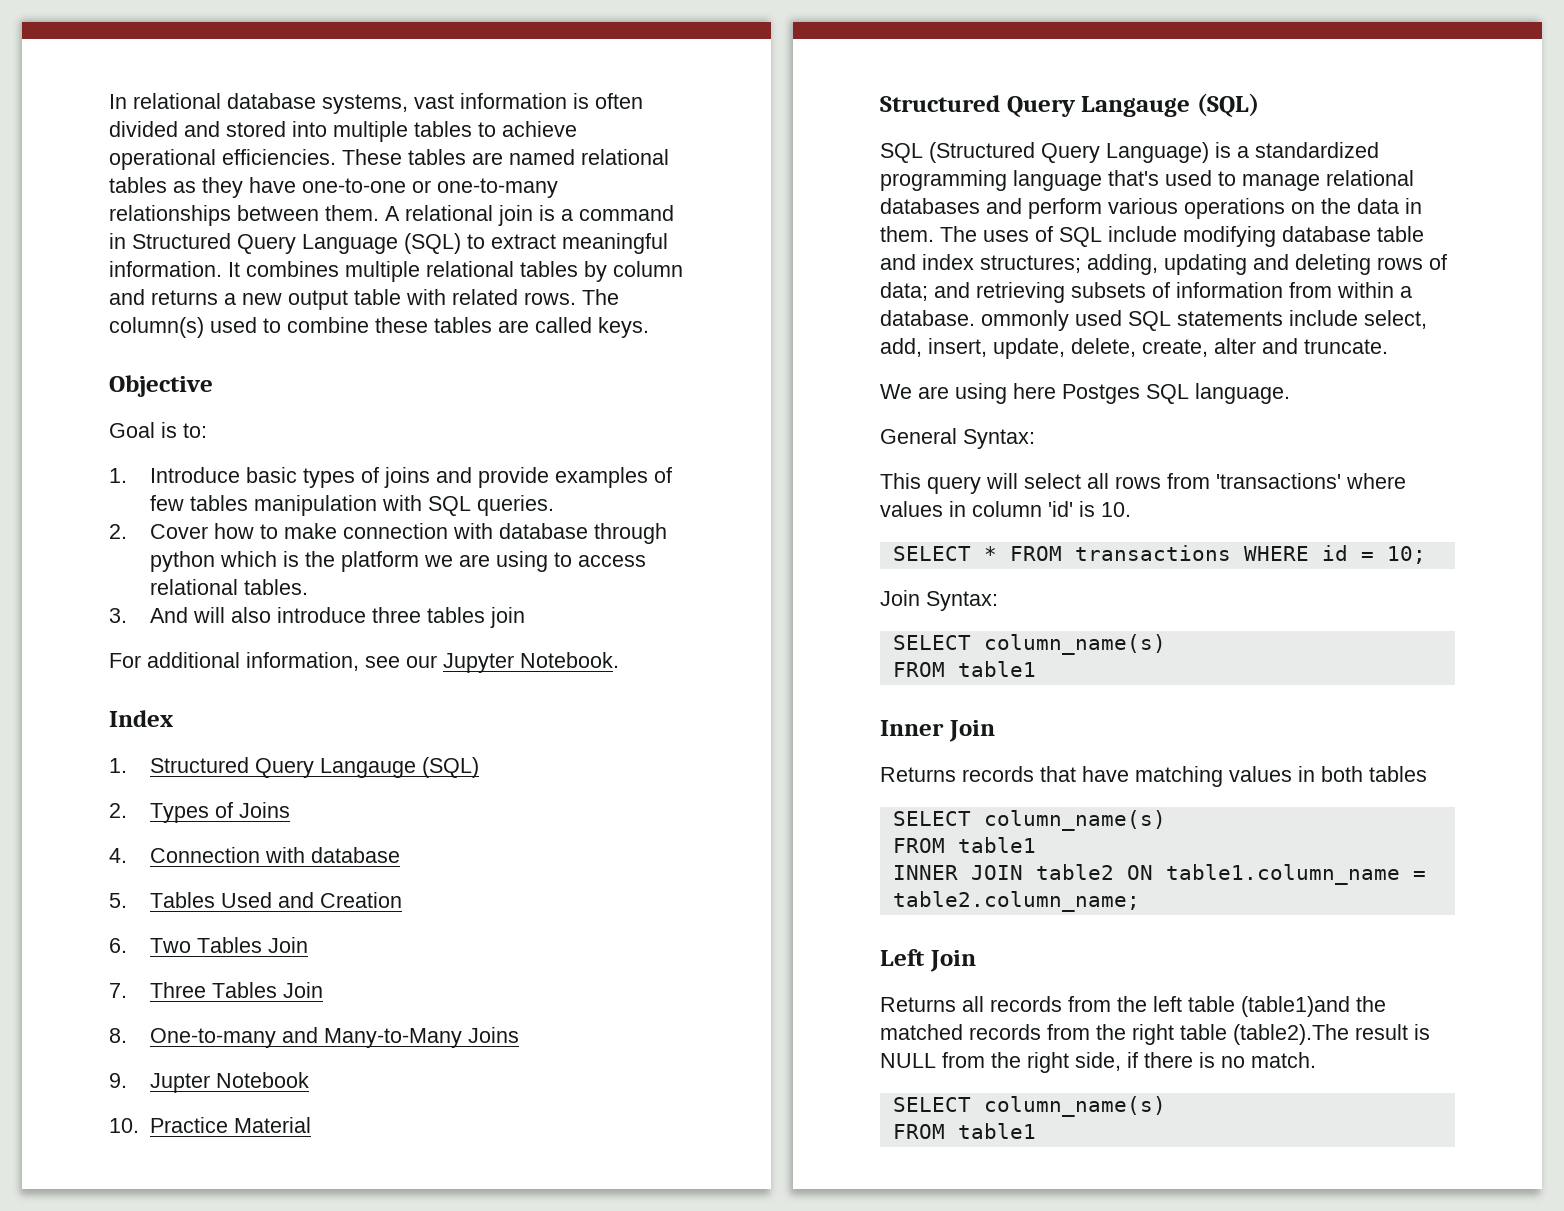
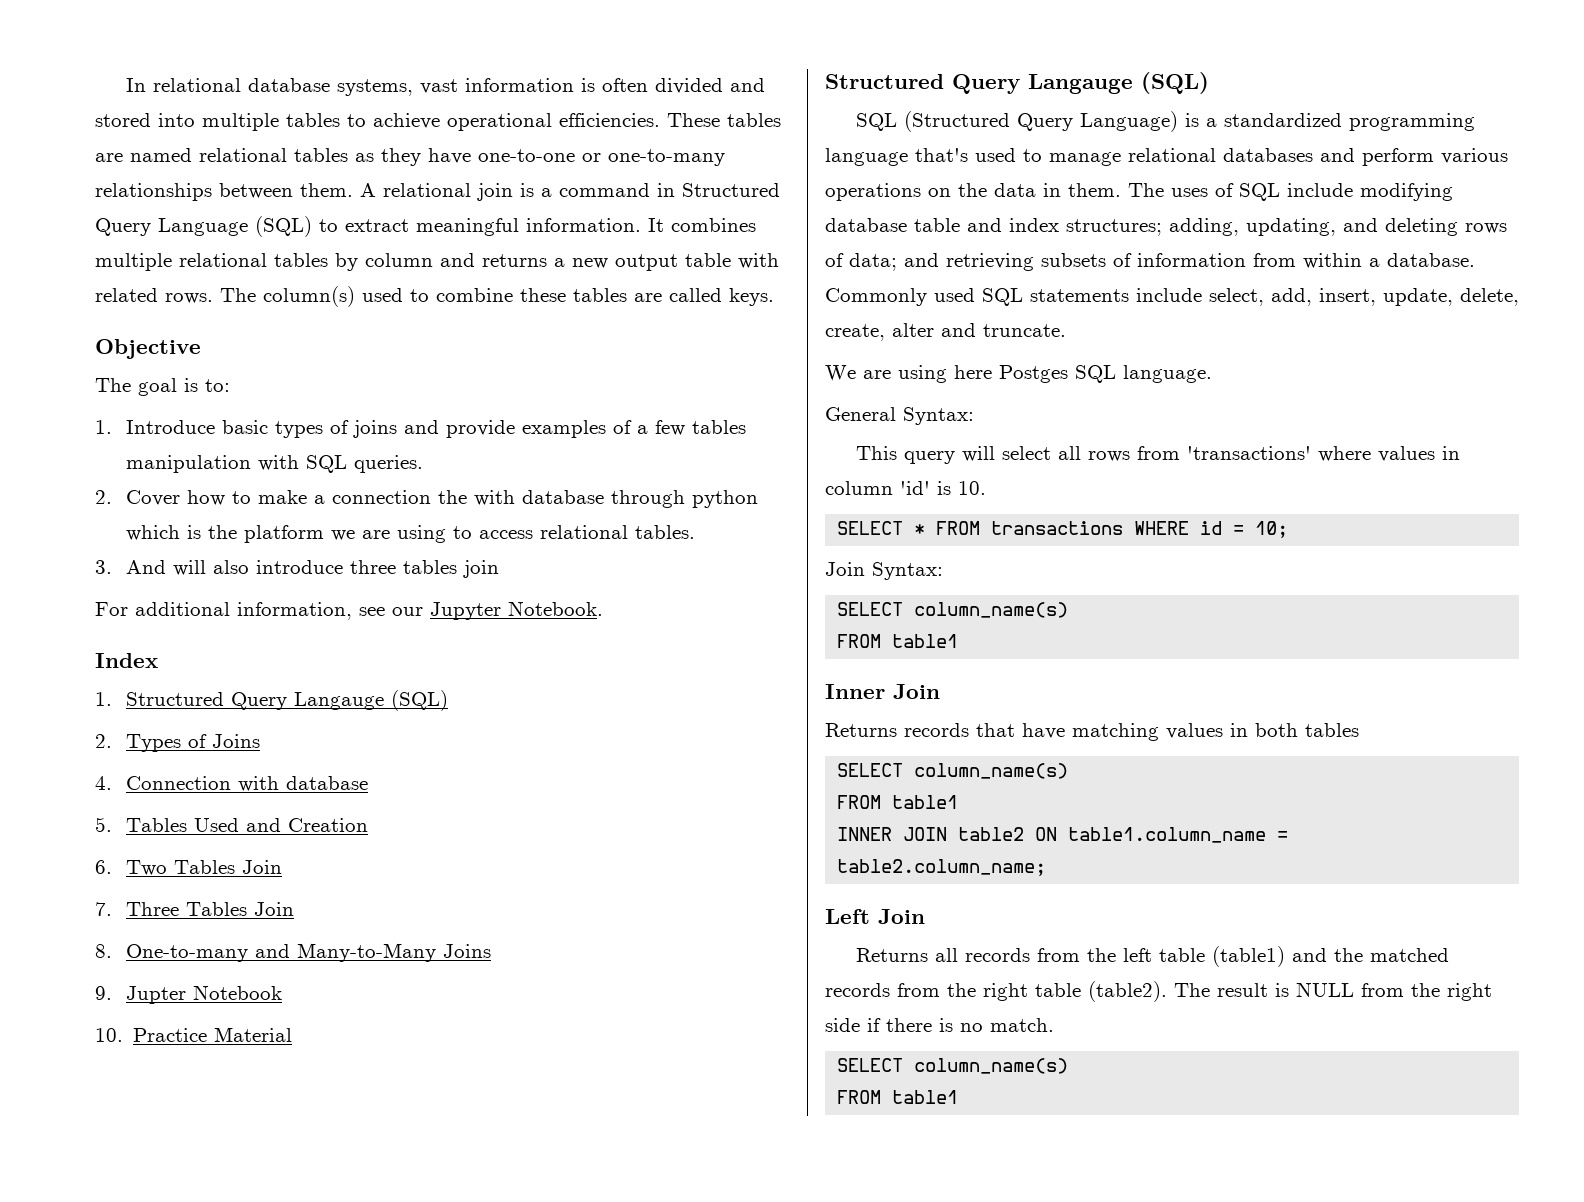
[109,422,155,438] Goal -> [95,378,177,396] The goal
(672, 475) none -> [636,425,648,434] a
[342,523,448,539] connection -> [313,490,467,504] a connection the
[1164,254,1247,275] updating -> [1246,218,1336,236] updating,
[981,310,1069,331] ommonly -> [825,288,927,306] Commonly
[1241,996,1350,1017] (table1)and -> [1211,946,1327,967] (table1) and
[1233,1024,1349,1045] (table2).The -> [1088,981,1210,1002] (table2). The
[1075,1052,1121,1071] side, -> [825,1018,860,1032] side

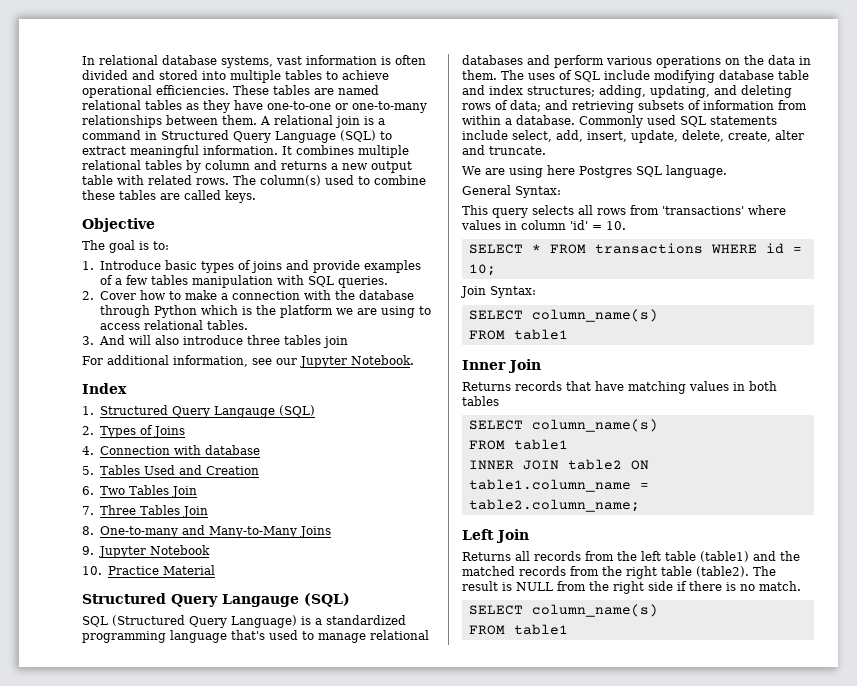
[437,490,515,506] the with -> [303,290,355,300] with the
[691,490,758,508] python -> [153,305,197,318] Python
[125,986,186,1004] Jupter -> [97,546,146,558] Jupyter
[999,365,1068,383] Postges -> [579,166,632,178] Postgres
[961,446,1051,462] will select -> [532,205,574,215] selects
[937,481,951,495] is -> [592,225,602,230] =

